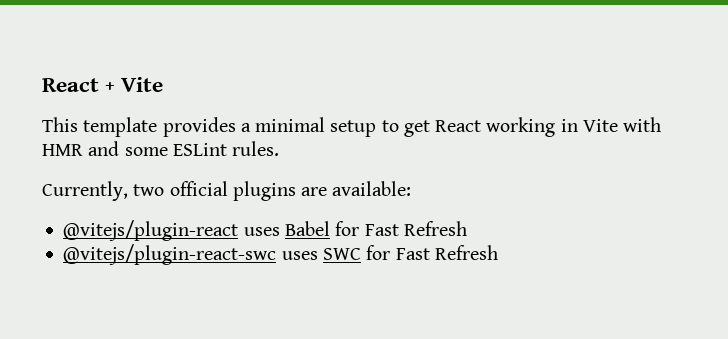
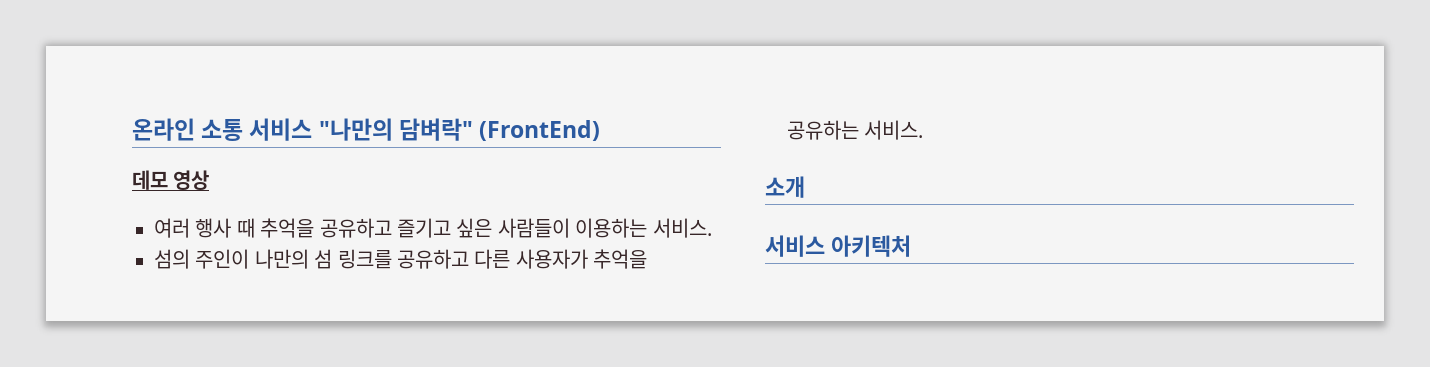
[42,77,164,92] [42,117,662,137] [42,141,280,156] [42,181,412,201] [63,220,467,241] [63,244,498,265] React + Vite // This template provides a minimal setup to get React working in Vite with HMR and some ESLint rules. // Currently, two official plugins are available: // @vitejs/plugin-react uses Babel for Fast Refresh // @vitejs/plugin-react-swc uses SWC for Fast Refresh -> [132,118,601,141] [132,170,210,190] [154,218,712,238] [154,249,648,269] [787,120,924,140] [765,176,805,198] [765,235,911,257] 온라인 소통 서비스 "나만의 담벼락" (FrontEnd) // 데모 영상 // 여러 행사 때 추억을 공유하고 즐기고 싶은 사람들이 이용하는 서비스. // 섬의 주인이 나만의 섬 링크를 공유하고 다른 사용자가 추억을 공유하는 서비스. // 소개 // 서비스 아키텍처

